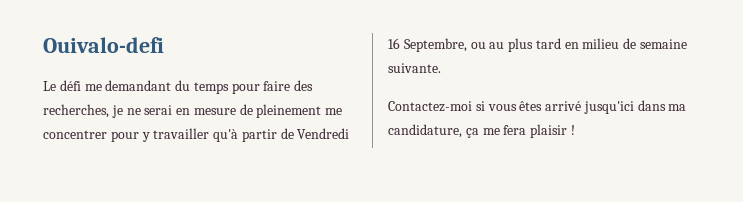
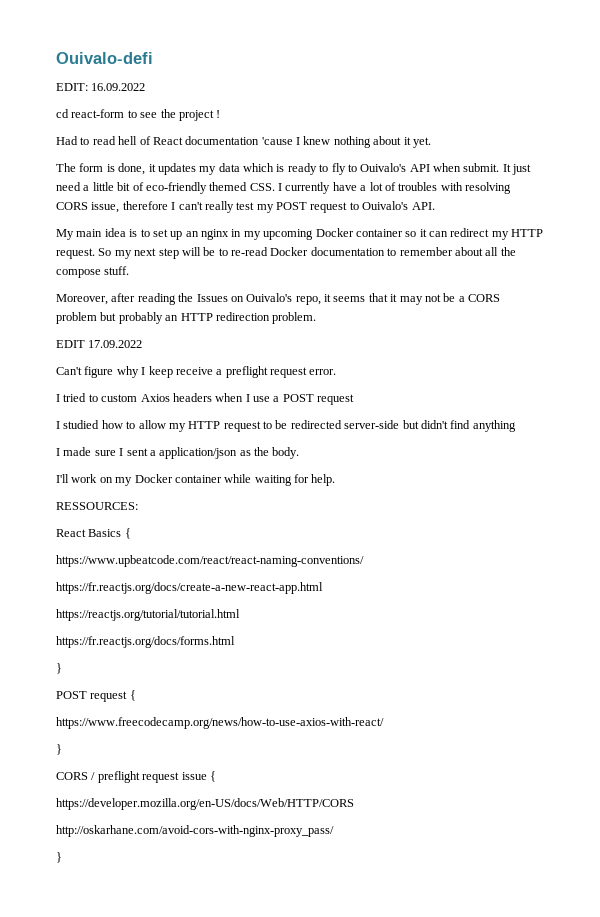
[43,80,314,94] [43,104,343,118] [43,128,350,142] [388,38,688,52] [388,63,441,73] [388,100,687,114] [388,124,575,138] Le défi me demandant du temps pour faire des recherches, je ne serai en mesure de pleinement me concentrer pour y travailler qu'à partir de Vendredi 16 Septembre, ou au plus tard en milieu de semaine suivante. // Contactez-moi si vous êtes arrivé jusqu'ici dans ma candidature, ça me fera plaisir ! -> [56,83,146,91] [56,109,221,121] [56,136,431,148] [56,163,532,175] [56,182,511,194] [56,201,435,213] [56,228,544,240] [56,247,516,259] [56,266,130,278] [56,293,500,305] [56,312,317,324] [56,340,143,348] [56,366,337,378] [56,393,355,405] [56,420,516,432] [56,447,300,459] [56,474,336,486] [56,502,138,510] [56,528,131,539] [56,555,364,567] [56,582,323,594] [56,609,240,621] [56,636,235,648] [56,663,62,674] [56,690,136,702] [56,717,384,729] [56,744,62,755] [56,771,216,783] [56,798,354,810] [56,825,334,837] [56,852,62,863] EDIT: 16.09.2022 // cd react-form to see the project ! // Had to read hell of React documentation 'cause I knew nothing about it yet. // The form is done, it updates my data which is ready to fly to Ouivalo's API when submit. It just need a little bit of eco-friendly themed CSS. I currently have a lot of troubles with resolving CORS issue, therefore I can't really test my POST request to Ouivalo's API. // My main idea is to set up an nginx in my upcoming Docker container so it can redirect my HTTP request. So my next step will be to re-read Docker documentation to remember about all the compose stuff. // Moreover, after reading the Issues on Ouivalo's repo, it seems that it may not be a CORS problem but probably an HTTP redirection problem. // EDIT 17.09.2022 // Can't figure why I keep receive a preflight request error. // I tried to custom Axios headers when I use a POST request // I studied how to allow my HTTP request to be redirected server-side but didn't find anything // I made sure I sent a application/json as the body. // I'll work on my Docker container while waiting for help. // RESSOURCES: // React Basics { // https://www.upbeatcode.com/react/react-naming-conventions/ // https://fr.reactjs.org/docs/create-a-new-react-app.html // https://reactjs.org/tutorial/tutorial.html // https://fr.reactjs.org/docs/forms.html // } // POST request { // https://www.freecodecamp.org/news/how-to-use-axios-with-react/ // } // CORS / preflight request issue { // https://developer.mozilla.org/en-US/docs/Web/HTTP/CORS // http://oskarhane.com/avoid-cors-with-nginx-proxy_pass/ // }

